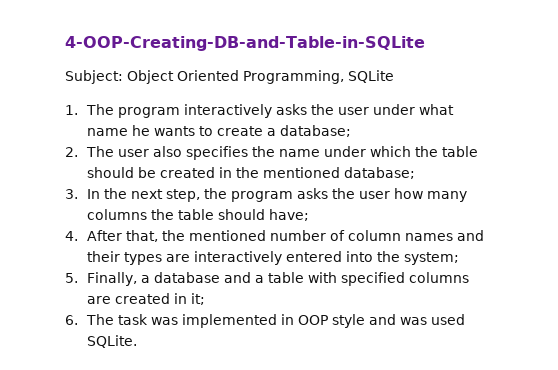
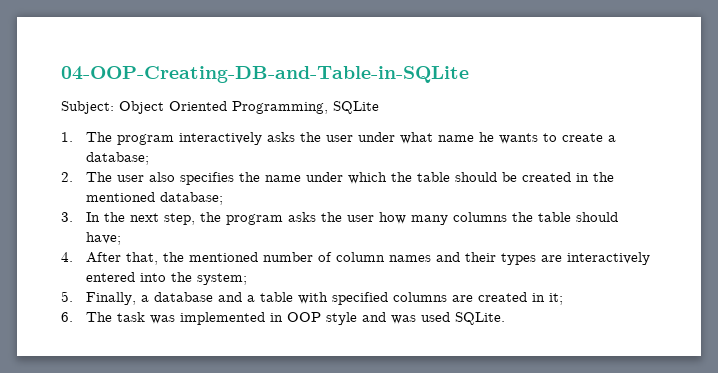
[65,36,425,51] 4-OOP-Creating-DB-and-Table-in-SQLite -> [61,66,469,83] 04-OOP-Creating-DB-and-Table-in-SQLite

